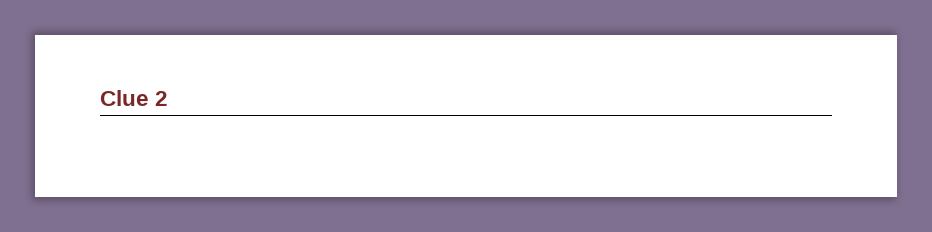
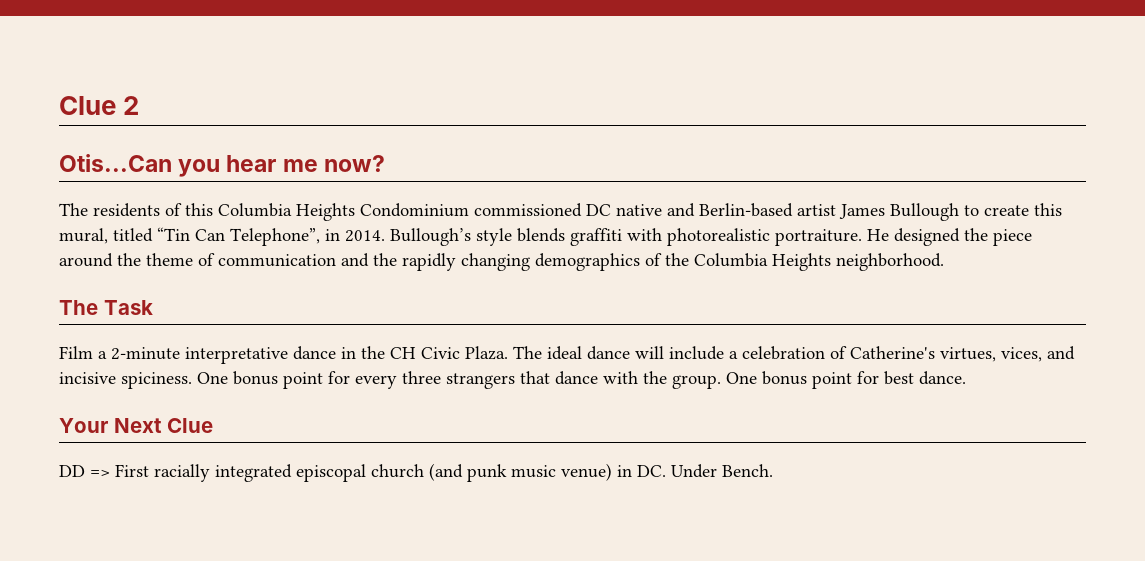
(169, 98) none -> [59,154,385,177] [59,203,1062,221] [59,227,1032,246] [59,253,944,271] [59,300,153,315] [59,346,1075,364] [59,371,966,389] [59,418,214,433] [59,463,773,482] // Otis...Can you hear me now? // The residents of this Columbia Heights Condominium commissioned DC native and Berlin-based artist James Bullough to create this mural, titled “Tin Can Telephone”, in 2014. Bullough’s style blends graffiti with photorealistic portraiture. He designed the piece around the theme of communication and the rapidly changing demographics of the Columbia Heights neighborhood. // The Task // Film a 2-minute interpretative dance in the CH Civic Plaza. The ideal dance will include a celebration of Catherine's virtues, vices, and incisive spiciness. One bonus point for every three strangers that dance with the group. One bonus point for best dance. // Your Next Clue // DD => First racially integrated episcopal church (and punk music venue) in DC. Under Bench.

